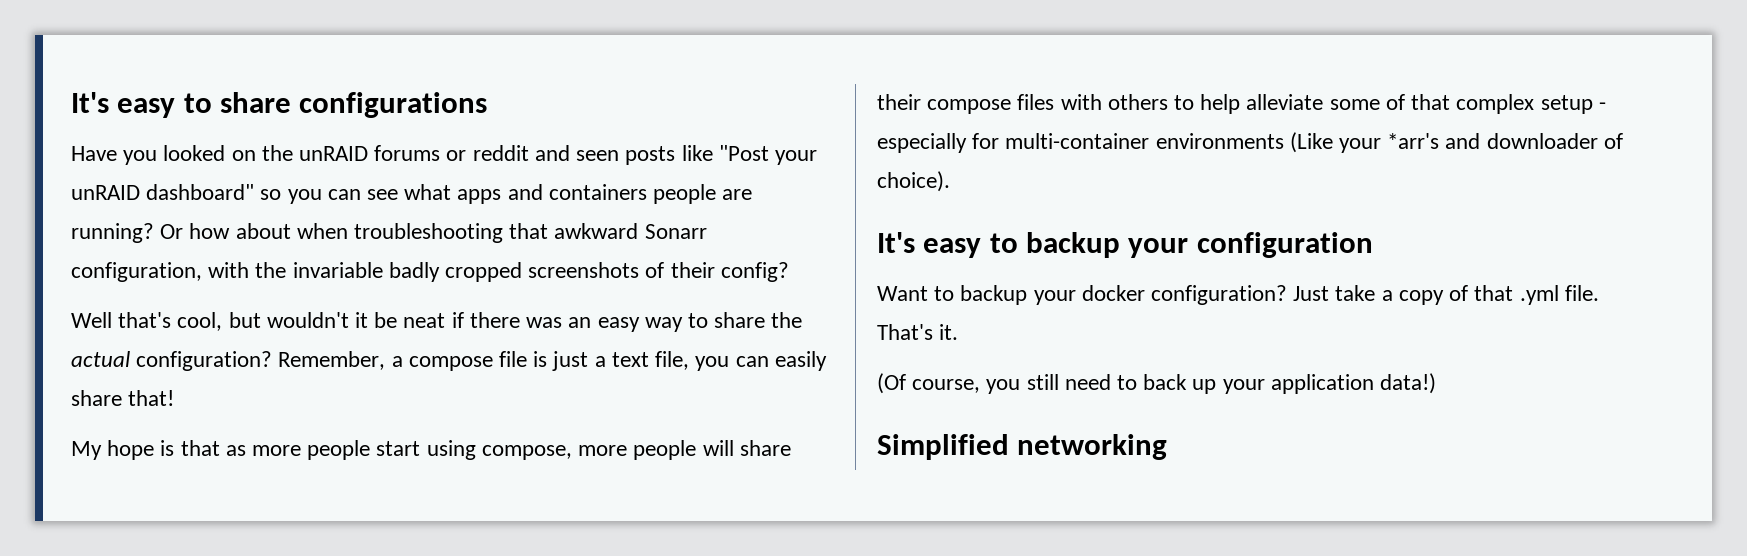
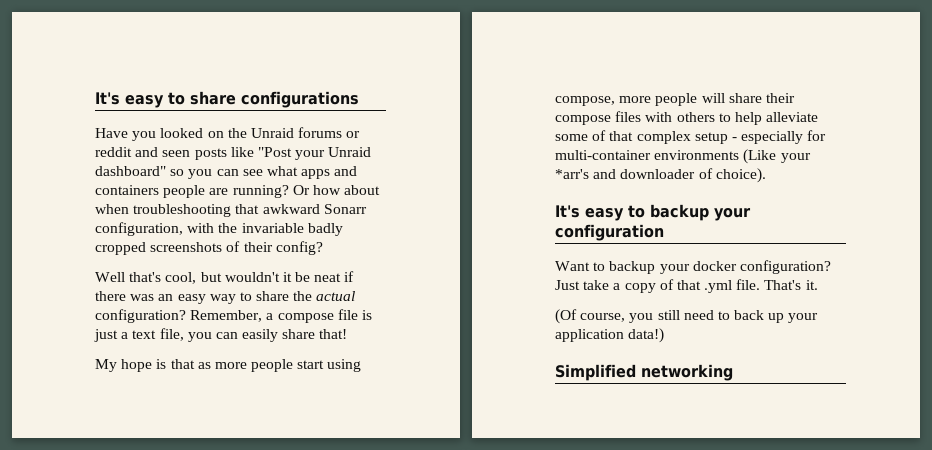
[299,146,369,161] unRAID -> [250,128,294,138] Unraid
[71,185,140,200] unRAID -> [328,147,372,157] Unraid

